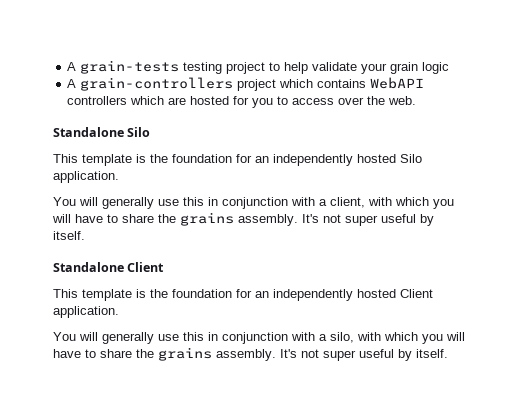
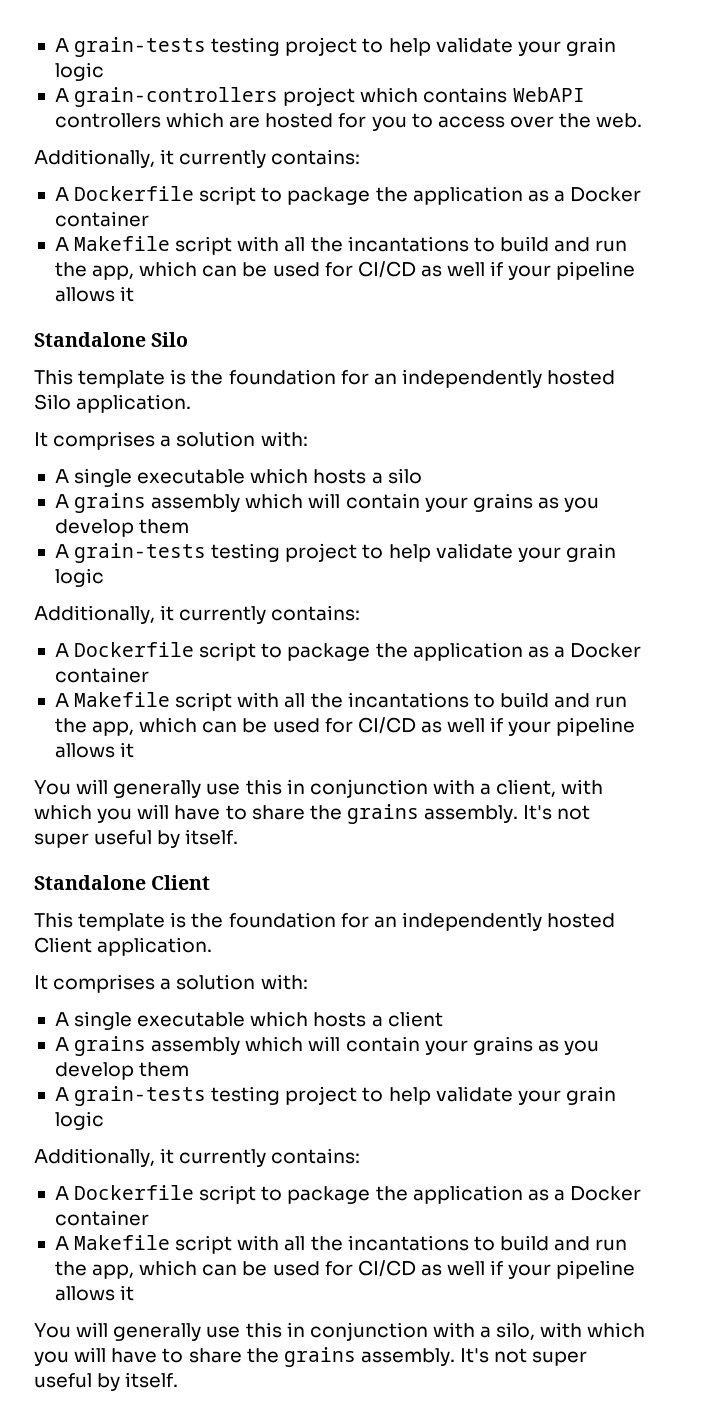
(417, 100) none -> [34,149,361,168] [54,186,642,205] [54,211,149,227] [54,236,628,255] [54,261,636,280] [54,286,135,302] // Additionally, it currently contains: // A Dockerfile script to package the application as a Docker container // A Makefile script with all the incantations to build and run the app, which can be used for CI/CD as well if your pipeline allows it
(119, 177) none -> [34,431,308,450] [54,468,422,487] [54,493,600,513] [54,519,190,537] [54,543,616,563] [54,568,104,587] [34,605,361,624] [54,642,642,661] [54,667,149,683] [54,692,628,711] [54,717,636,736] [54,742,135,758] // It comprises a solution with: // A single executable which hosts a silo // A grains assembly which will contain your grains as you develop them // A grain-tests testing project to help validate your grain logic // Additionally, it currently contains: // A Dockerfile script to package the application as a Docker container // A Makefile script with all the incantations to build and run the app, which can be used for CI/CD as well if your pipeline allows it
(119, 312) none -> [34,974,308,993] [54,1011,443,1030] [54,1036,600,1056] [54,1062,190,1080] [54,1086,616,1106] [54,1111,104,1130] [34,1148,361,1167] [54,1185,642,1204] [54,1210,149,1226] [54,1235,628,1254] [54,1260,636,1279] [54,1285,135,1301] // It comprises a solution with: // A single executable which hosts a client // A grains assembly which will contain your grains as you develop them // A grain-tests testing project to help validate your grain logic // Additionally, it currently contains: // A Dockerfile script to package the application as a Docker container // A Makefile script with all the incantations to build and run the app, which can be used for CI/CD as well if your pipeline allows it

